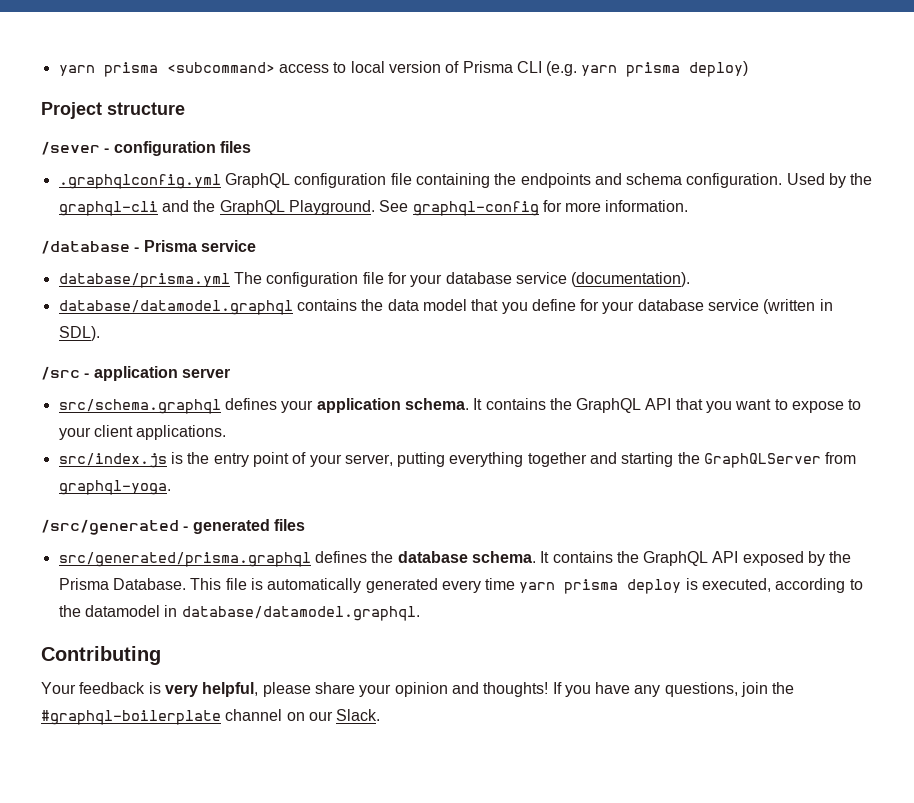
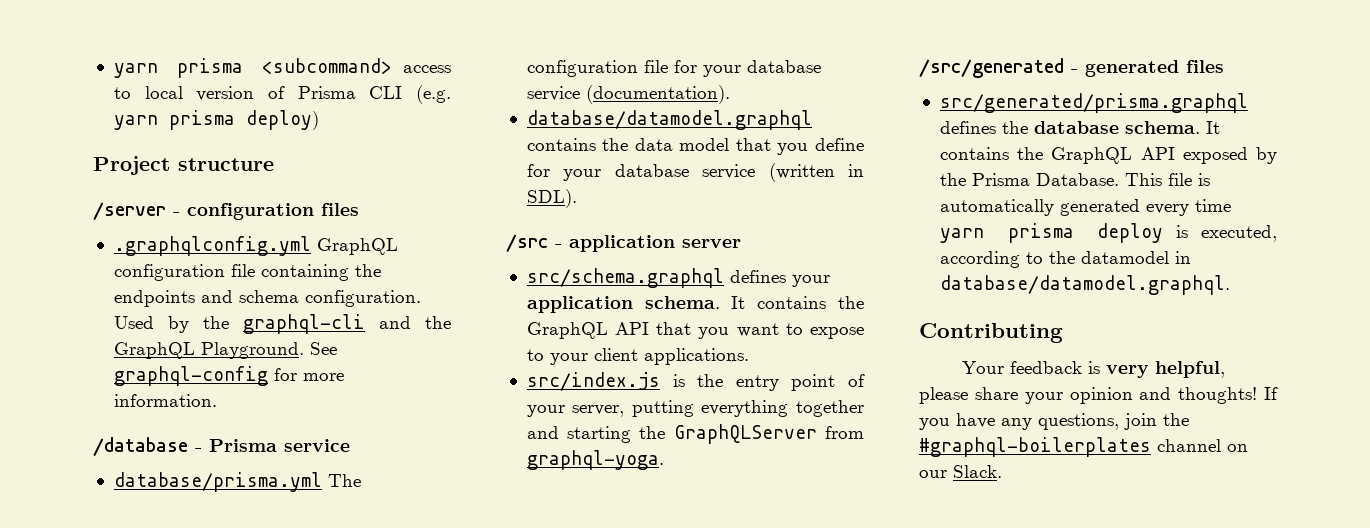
[41,141,100,155] /sever -> [93,202,166,220] /server
[41,710,221,725] #graphql-boilerplate -> [919,437,1151,457] #graphql-boilerplates

